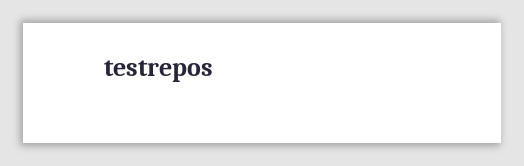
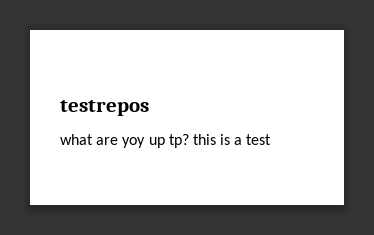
(213, 71) none -> [60,134,272,148] // what are yoy up tp? this is a test

